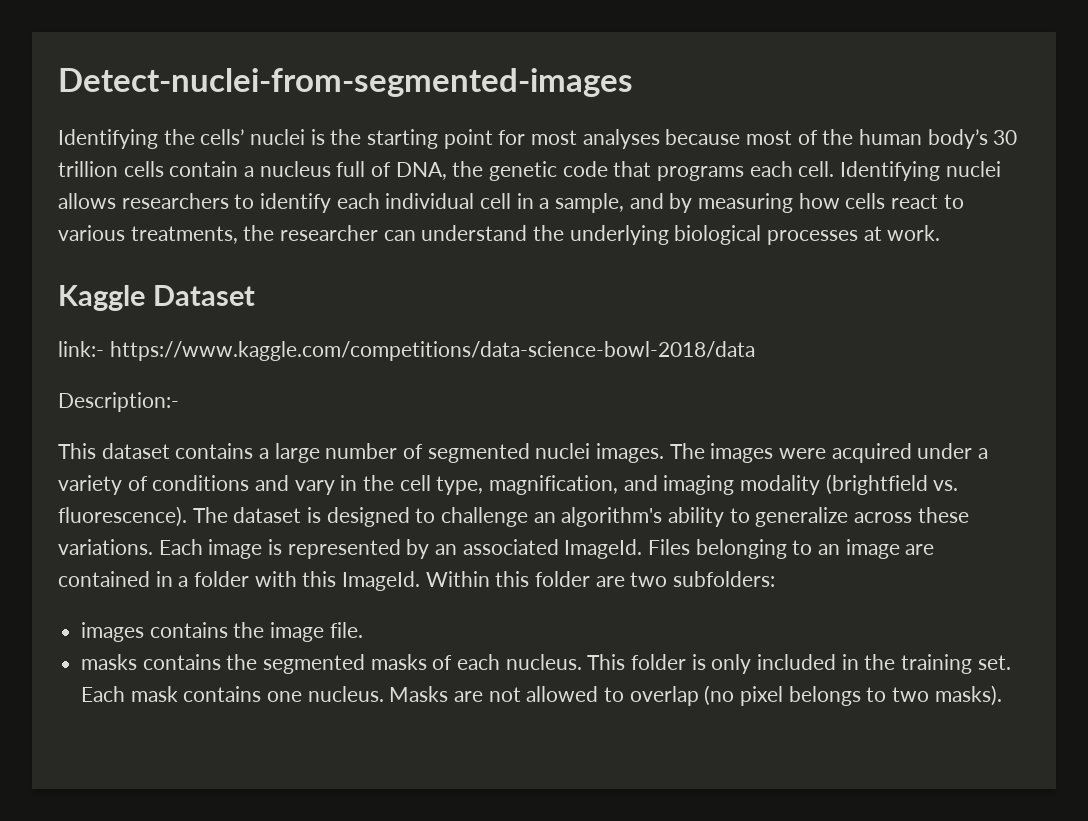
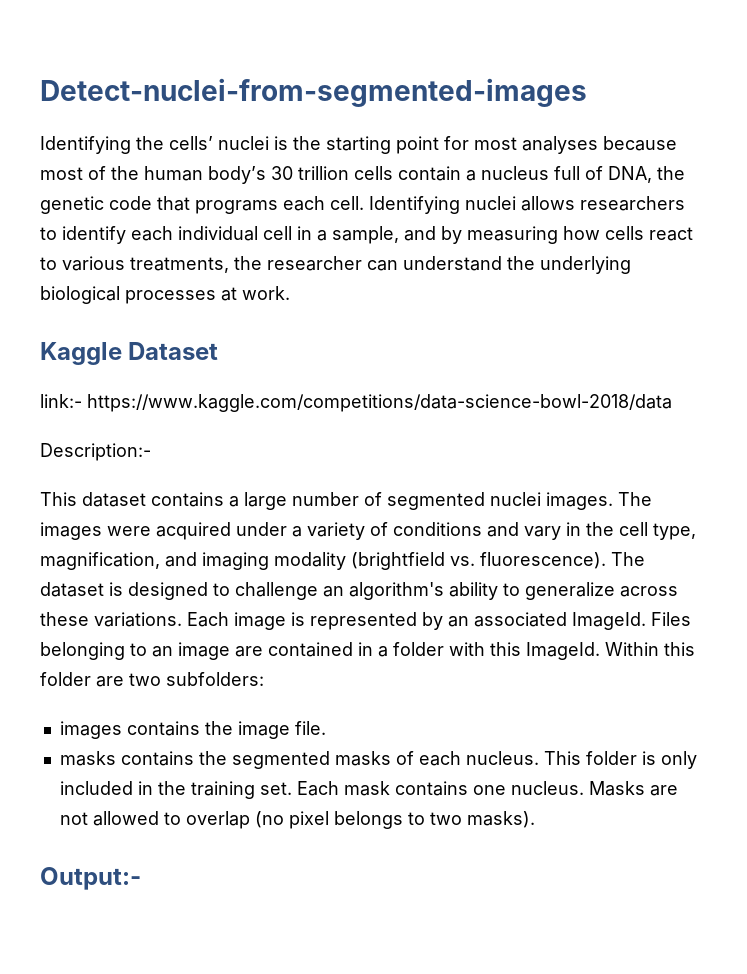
(1002, 695) none -> [40,867,141,890] // Output:-

